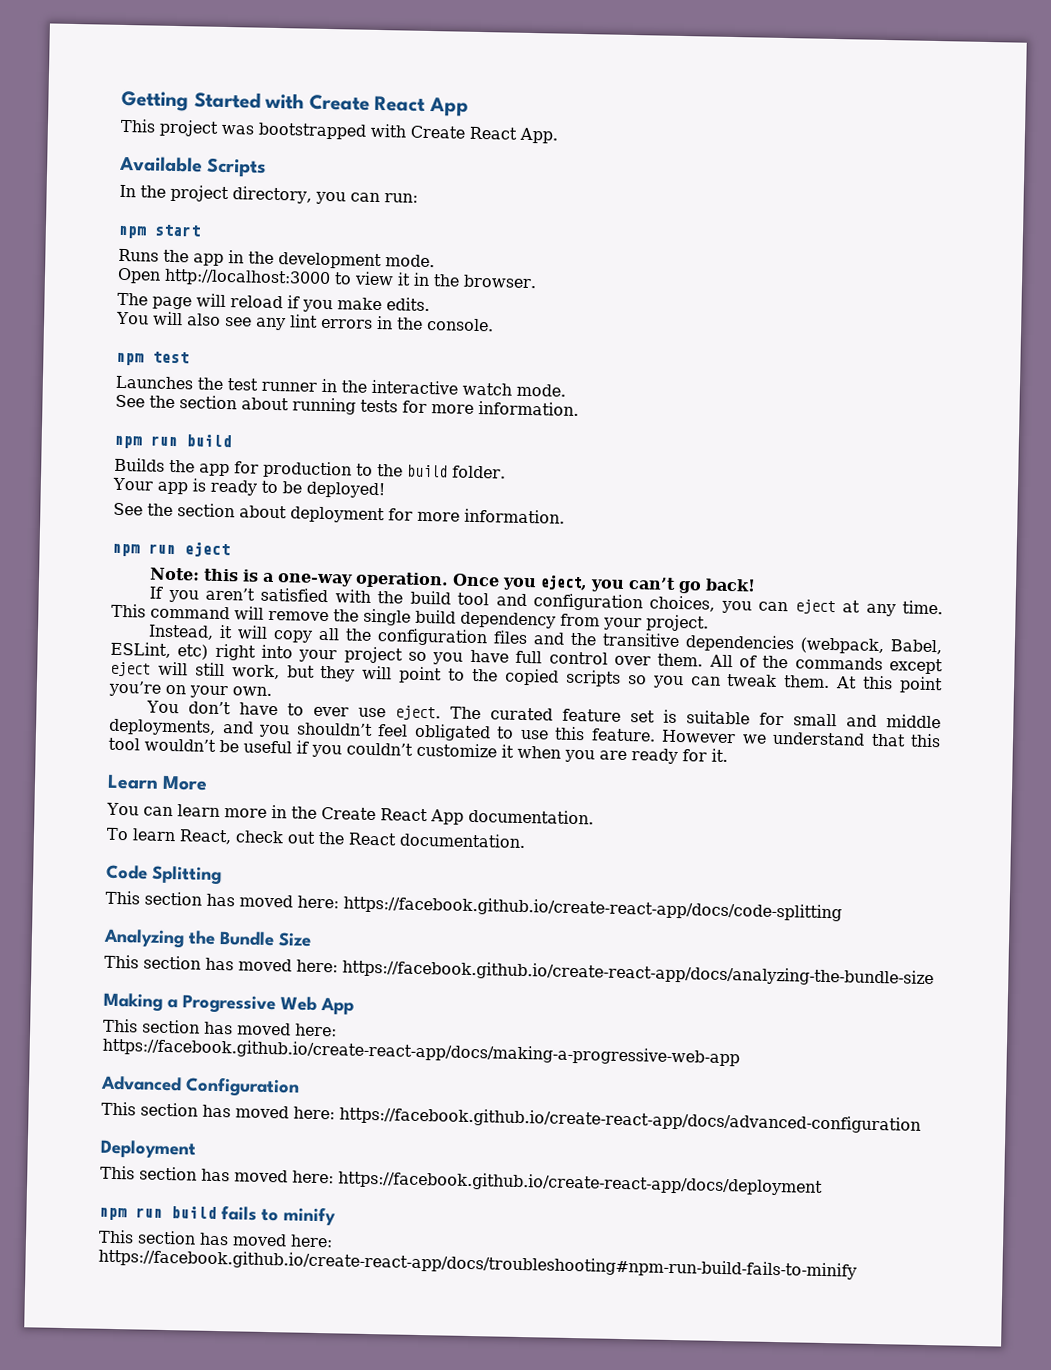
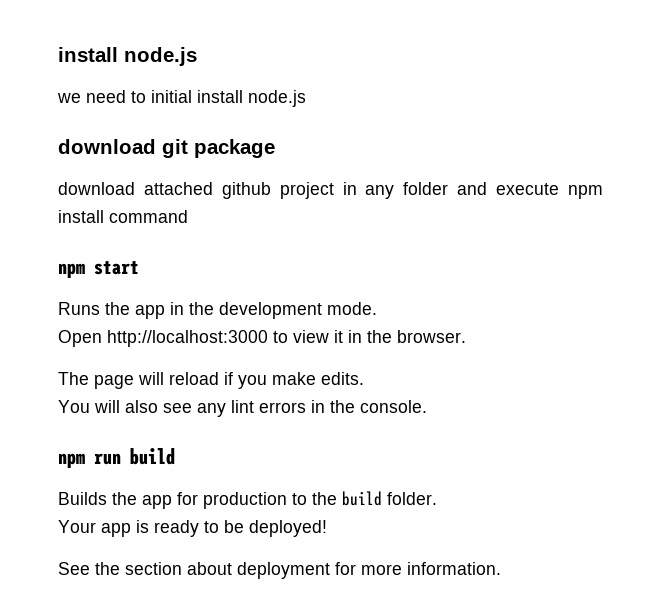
[121,90,469,117] [120,118,558,144] [119,155,267,178] [119,184,418,205] Getting Started with Create React App // This project was bootstrapped with Create React App. // Available Scripts // In the project directory, you can run: -> [58,47,197,66] [57,90,306,107] [58,139,275,158] [58,182,604,199] [58,210,188,223] install node.js // we need to initial install node.js // download git package // download attached github project in any folder and execute npm install command
[116,351,189,366] [115,375,566,397] [115,394,579,416] // npm test // Launches the test runner in the interactive watch mode. // See the section about running tests for more information. -> (427, 406) none
[112,541,230,558] [150,567,757,594] [149,586,943,617] [111,603,709,632] [148,624,942,655] [110,641,944,675] [110,661,944,694] [108,680,272,699] [146,700,941,729] [108,718,941,748] [108,737,728,765] [107,774,209,791] [106,802,594,825] [106,827,526,849] [106,864,222,886] [105,890,842,922] [103,928,312,949] [104,954,934,988] [103,992,354,1015] [103,1018,337,1037] [102,1037,740,1067] [100,1075,300,1098] [101,1101,921,1134] [100,1139,196,1159] [100,1165,823,1196] [99,1206,336,1226] [98,1229,333,1248] [98,1248,857,1280] // npm run eject // Note: this is a one-way operation. Once you eject, you can’t go back! // If you aren’t satisfied with the build tool and configuration choices, you can eject at any time. This command will remove the single build dependency from your project. // Instead, it will copy all the configuration files and the transitive dependencies (webpack, Babel, ESLint, etc) right into your project so you have full control over them. All of the commands except eject will still work, but they will point to the copied scripts so you can tweak them. At this point you’re on your own. // You don’t have to ever use eject. The curated feature set is suitable for small and middle deployments, and you shouldn’t feel obligated to use this feature. However we understand that this tool wouldn’t be useful if you couldn’t customize it when you are ready for it. // Learn More // You can learn more in the Create React App documentation. // To learn React, check out the React documentation. // Code Splitting // This section has moved here: https://facebook.github.io/create-react-app/docs/code-splitting // Analyzing the Bundle Size // This section has moved here: https://facebook.github.io/create-react-app/docs/analyzing-the-bundle-size // Making a Progressive Web App // This section has moved here: https://facebook.github.io/create-react-app/docs/making-a-progressive-web-app // Advanced Configuration // This section has moved here: https://facebook.github.io/create-react-app/docs/advanced-configuration // Deployment // This section has moved here: https://facebook.github.io/create-react-app/docs/deployment // npm run build fails to minify // This section has moved here: https://facebook.github.io/create-react-app/docs/troubleshooting#npm-run-build-fails-to-minify -> (501, 568) none

